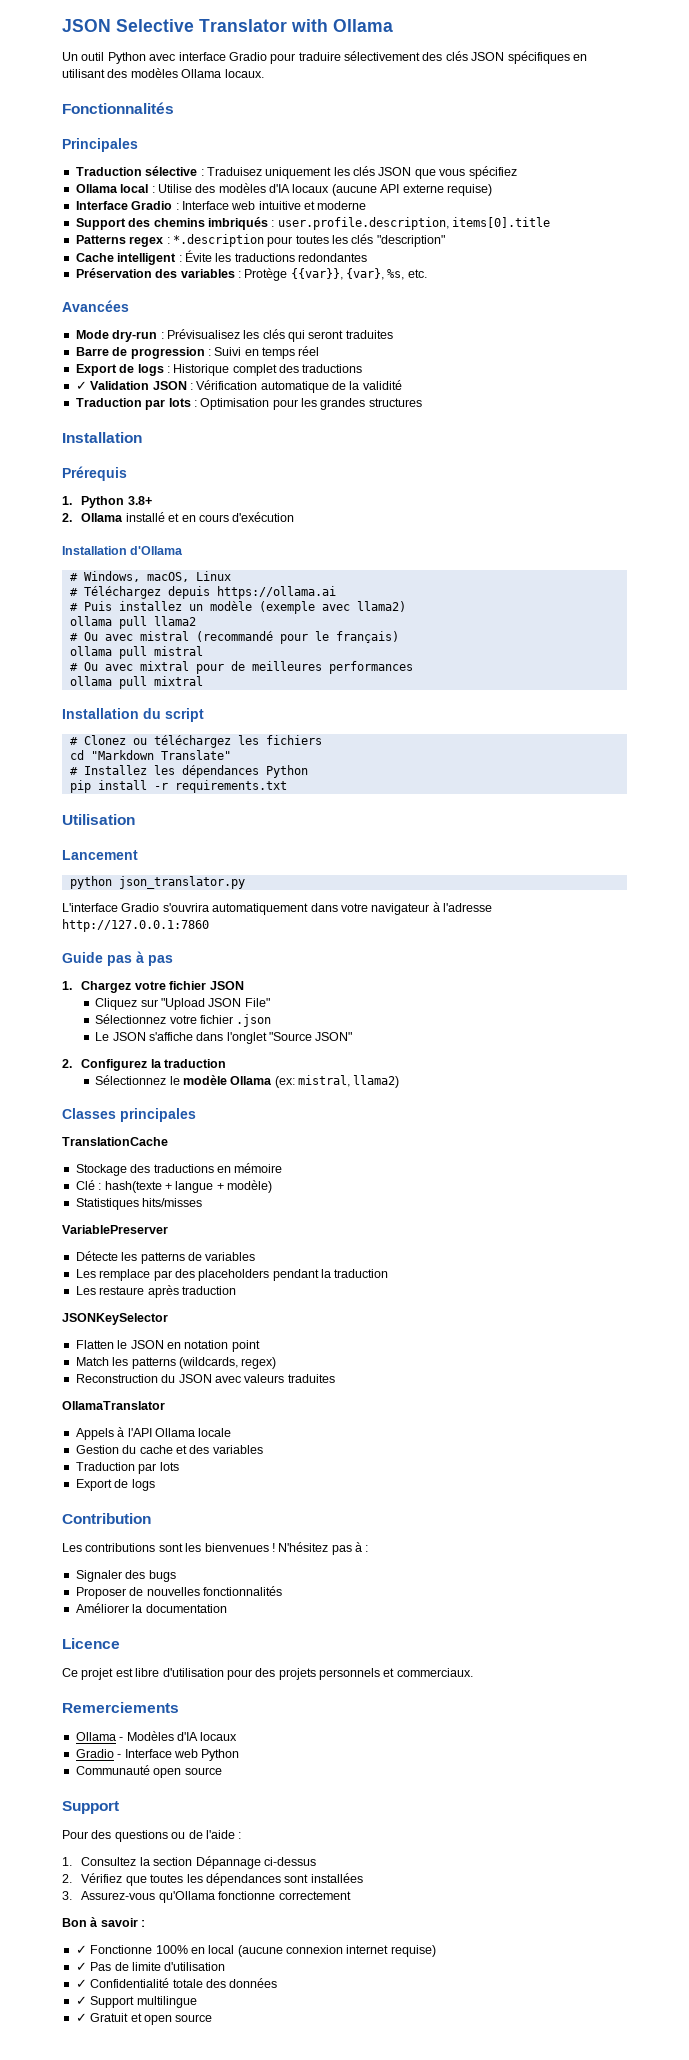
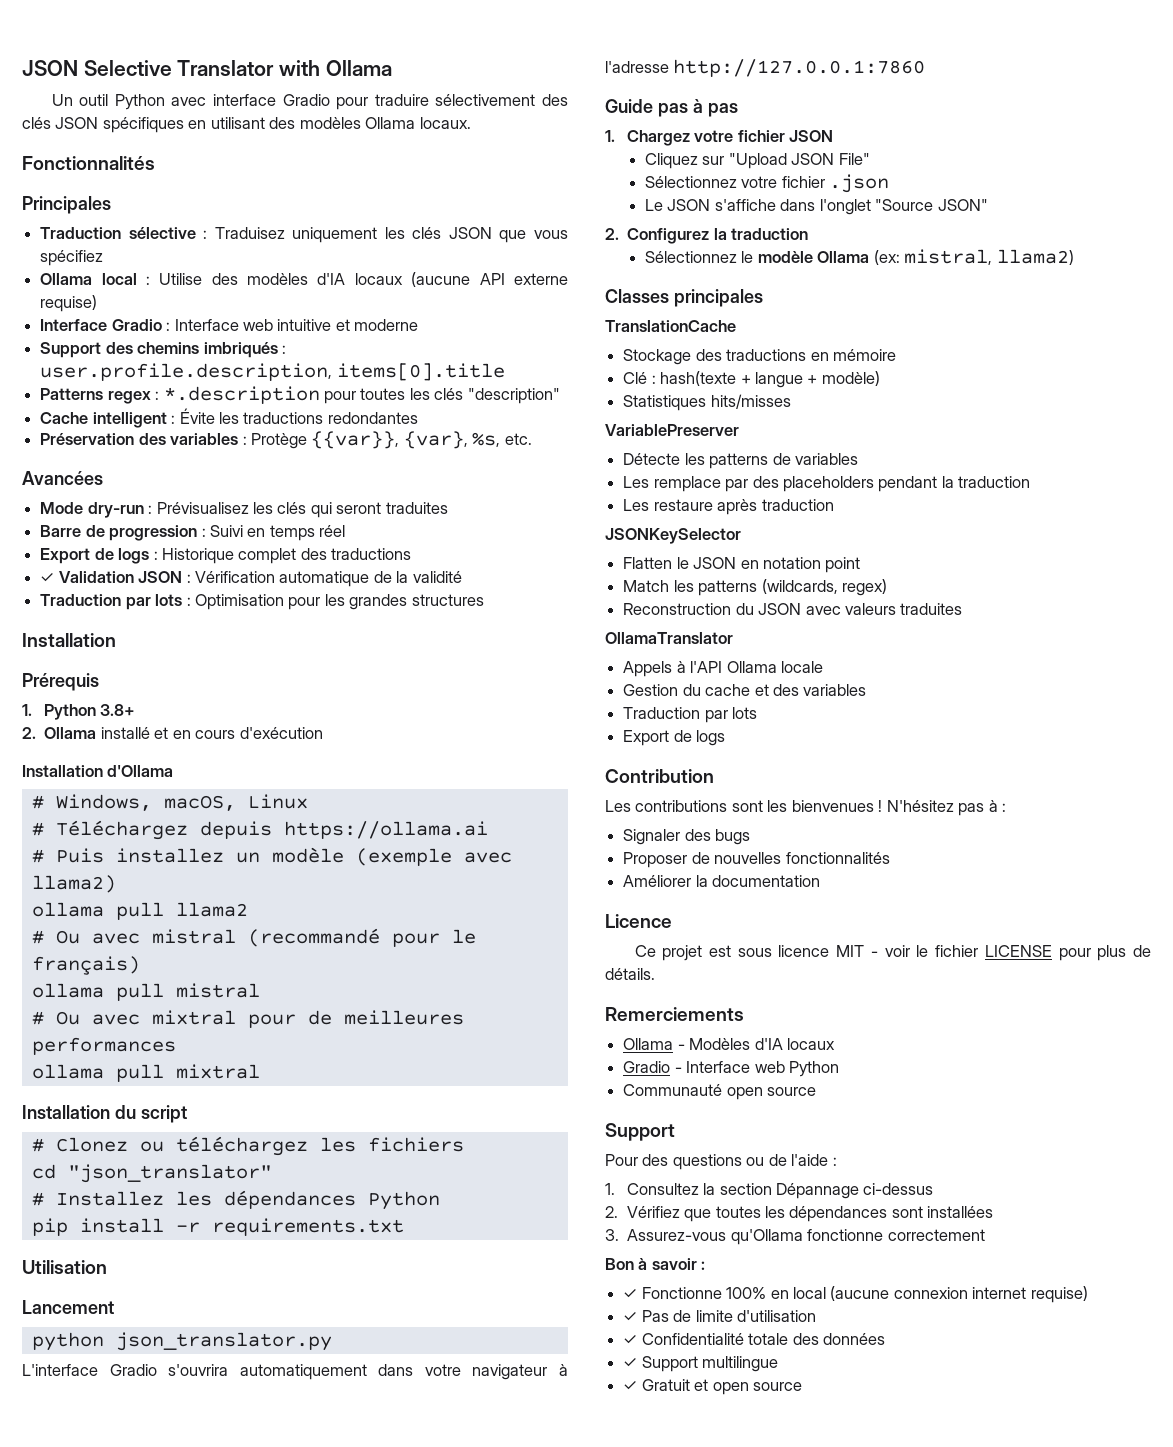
[90,750,231,760] "Markdown Translate" -> [67,1164,272,1183] "json_translator"
[135,1668,473,1680] libre d'utilisation pour des projets personnels et commerciaux. -> [737,945,1151,961] [605,968,655,980] sous licence MIT - voir le fichier LICENSE pour plus de détails.

